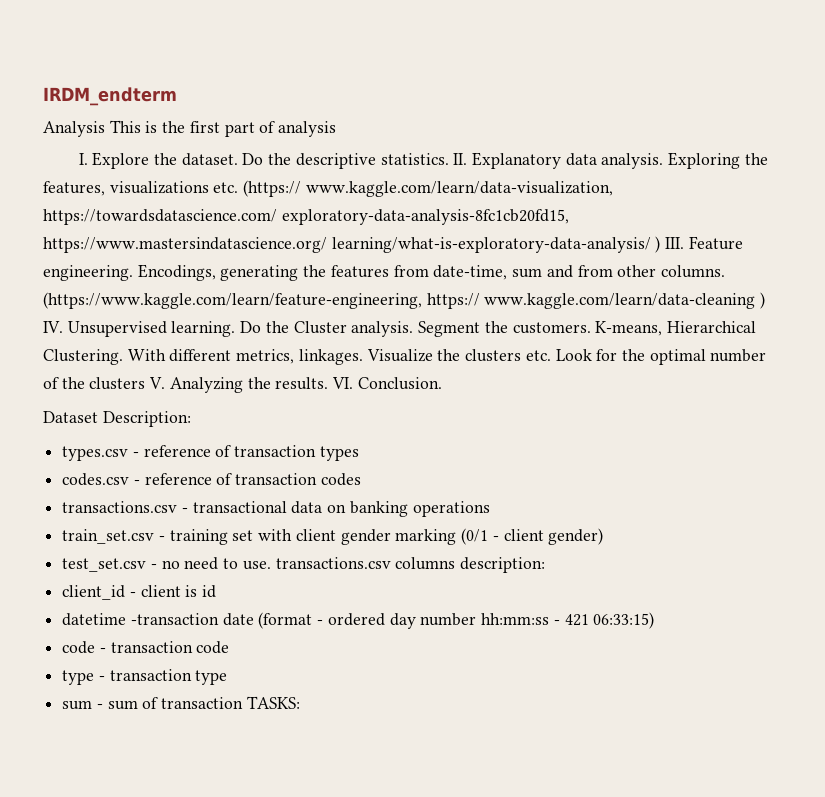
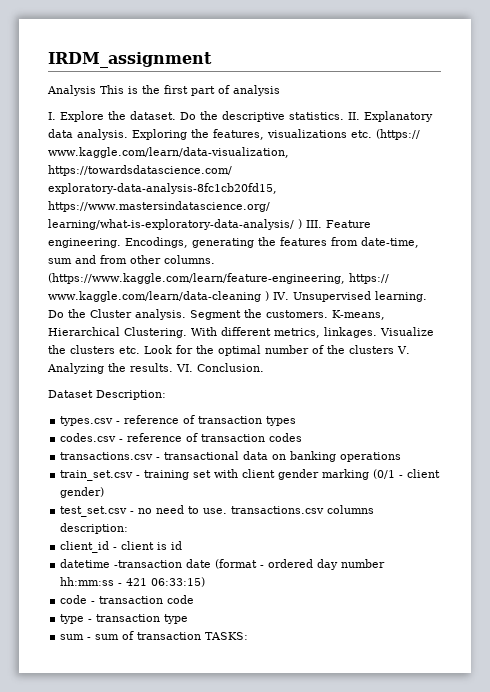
[43,87,177,106] IRDM_endterm -> [48,52,212,68] IRDM_assignment

